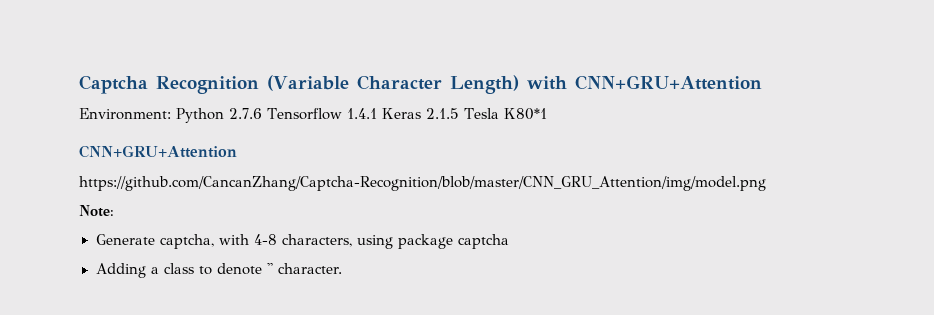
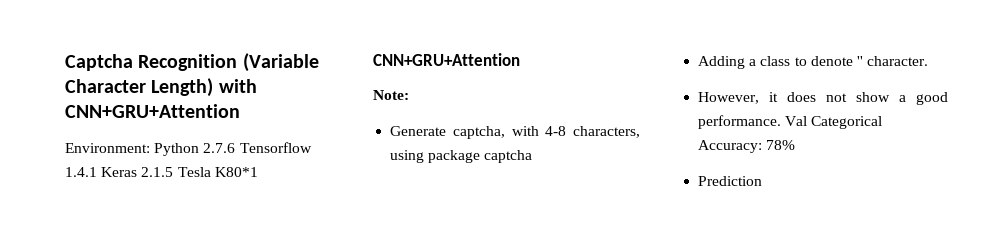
[79,176,766,191] // https://github.com/CancanZhang/Captcha-Recognition/blob/master/CNN_GRU_Attention/img/model.png -> (520, 59) none
(343, 268) none -> [698,92,948,105] [698,115,883,129] [698,140,796,153] [698,176,763,186] // However, it does not show a good performance. Val Categorical Accuracy: 78% // Prediction

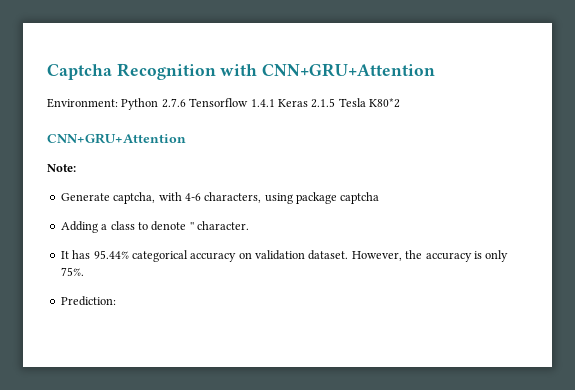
[242,53,319,72] [65,78,214,97] (Variable Character Length) -> (216, 71) none
[214,167,258,177] K80*1 -> [369,98,400,108] K80*2
[545,126,567,136] 4-8 -> [184,193,201,201] 4-6
[698,92,948,105] [698,115,883,129] [698,140,796,153] [698,176,763,186] However, it does not show a good performance. Val Categorical Accuracy: 78% // Prediction -> [60,250,509,262] [60,267,84,276] [60,296,116,306] It has 95.44% categorical accuracy on validation dataset. However, the accuracy is only 75%. // Prediction:

